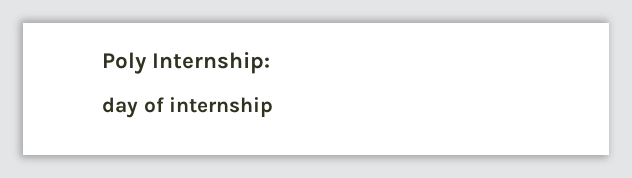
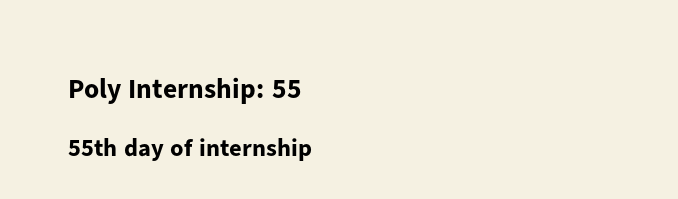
(271, 63) // -> [271,80,302,98] [68,138,117,156] 55 // 55th

